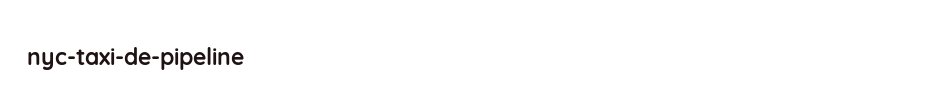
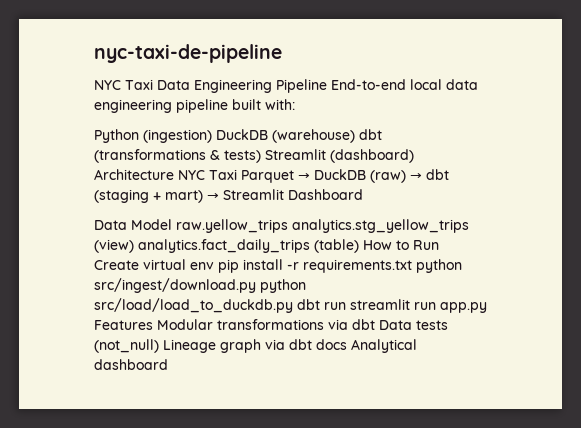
(244, 58) none -> [94,79,478,93] [94,99,295,113] [94,129,382,143] [94,149,414,163] [94,169,449,183] [94,189,363,203] [94,219,469,233] [94,239,439,253] [94,259,462,273] [94,278,306,293] [94,298,487,313] [94,319,448,330] [94,339,417,353] [94,359,168,370] // NYC Taxi Data Engineering Pipeline End-to-end local data engineering pipeline built with: // Python (ingestion) DuckDB (warehouse) dbt (transformations & tests) Streamlit (dashboard) Architecture NYC Taxi Parquet → DuckDB (raw) → dbt (staging + mart) → Streamlit Dashboard // Data Model raw.yellow_trips analytics.stg_yellow_trips (view) analytics.fact_daily_trips (table) How to Run Create virtual env pip install -r requirements.txt python src/ingest/download.py python src/load/load_to_duckdb.py dbt run streamlit run app.py Features Modular transformations via dbt Data tests (not_null) Lineage graph via dbt docs Analytical dashboard

